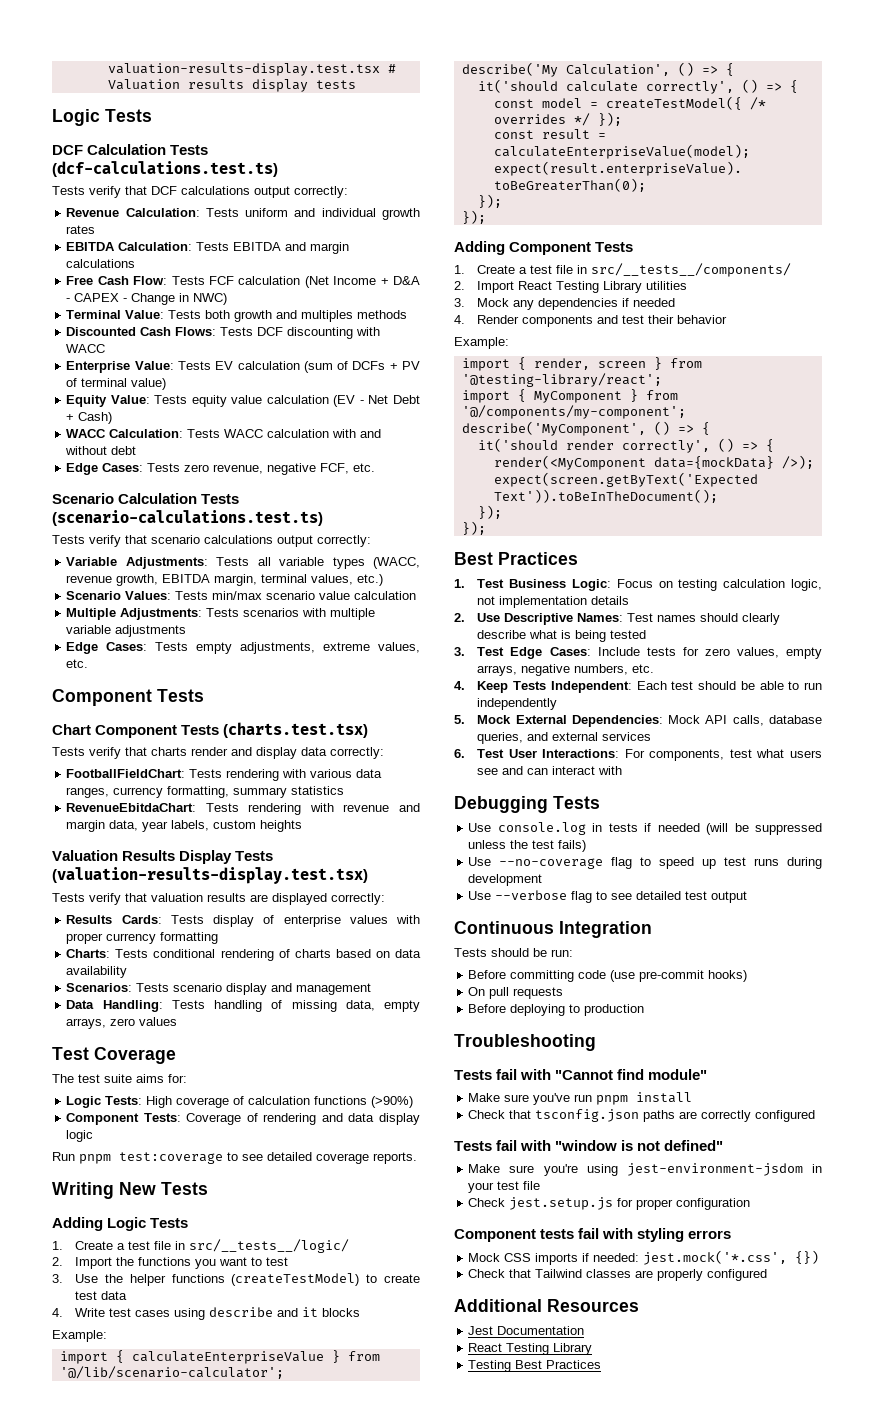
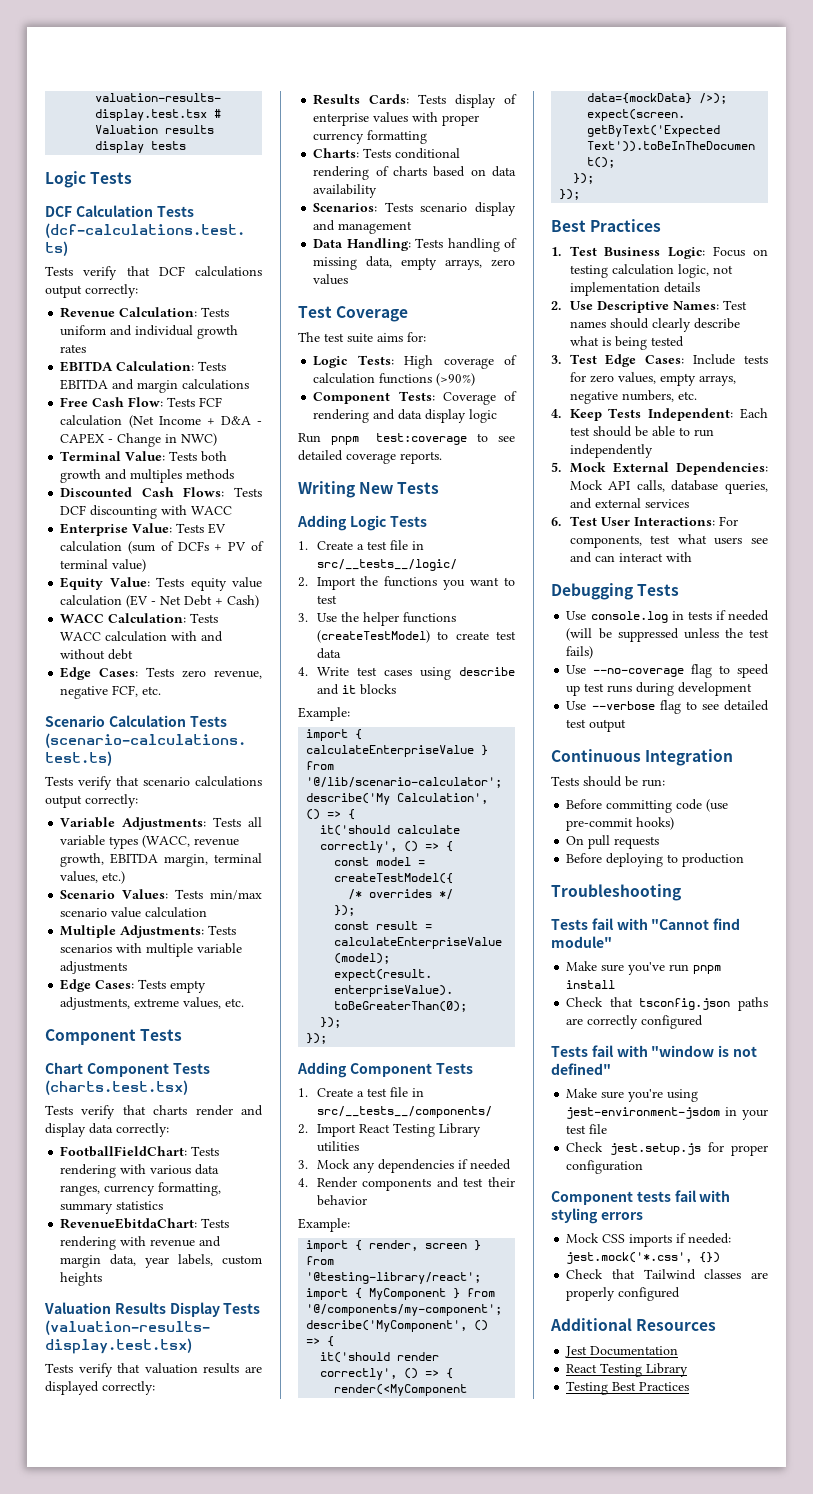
(742, 103) none -> (454, 878) //
(590, 119) none -> (454, 894) //

